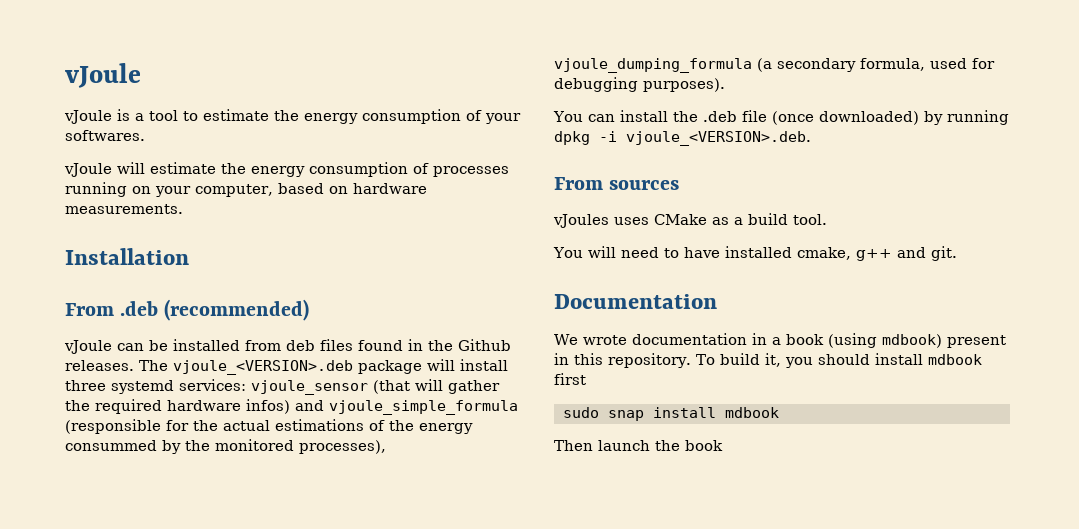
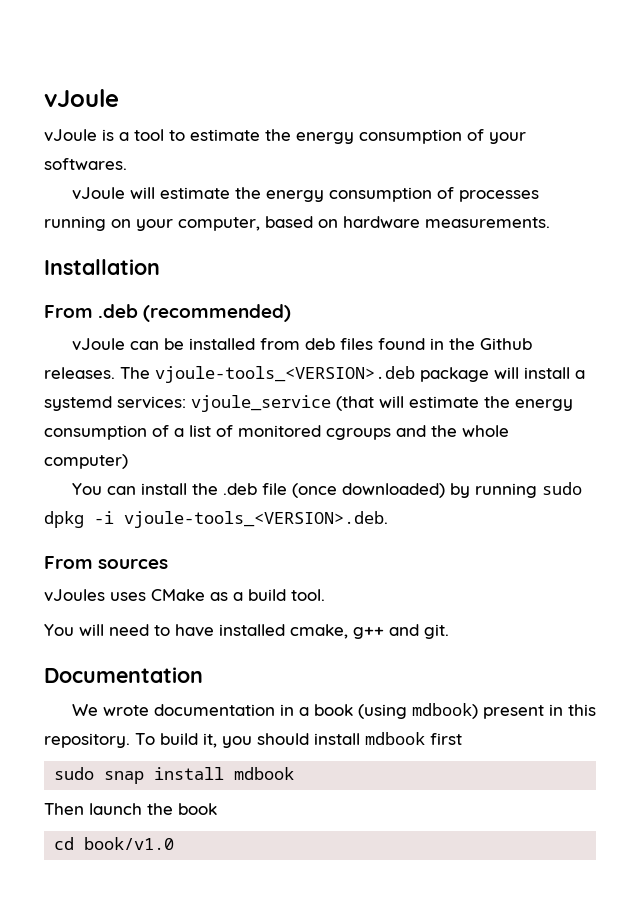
[173,360,353,375] vjoule_<VERSION>.deb -> [155,366,415,383] vjoule-tools_<VERSION>.deb
[65,380,106,391] three -> [575,370,585,379] a
[251,380,368,395] vjoule_sensor -> [191,395,331,412] vjoule_service
[448,380,500,394] [65,399,518,415] [65,419,473,434] [65,439,386,454] [554,58,995,73] [554,77,725,92] gather the required hardware infos) and vjoule_simple_formula (responsible for the actual estimations of the energy consummed by the monitored processes), vjoule_dumping_formula (a secondary formula, used for debugging purposes). -> [409,396,573,411] [44,425,509,440] [44,454,128,469] estimate the energy consumption of a list of monitored cgroups and the whole computer)
(1009, 117) none -> [541,482,582,495] sudo
[626,131,811,146] vjoule_<VERSION>.deb. -> [124,511,388,528] vjoule-tools_<VERSION>.deb.
(723, 445) none -> [54,837,175,850] // cd book/v1.0

